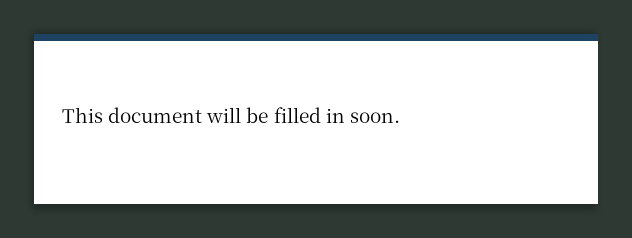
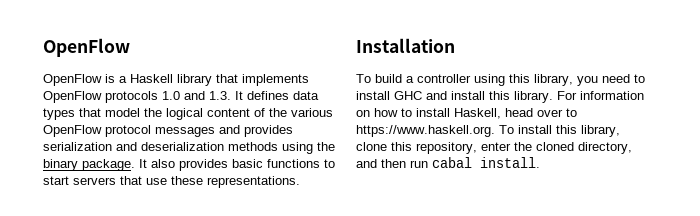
[62,107,400,123] This document will be filled in soon. -> [43,38,130,57] [43,74,309,86] [43,91,319,103] [43,108,333,120] [43,125,293,137] [43,142,335,154] [43,159,335,171] [43,176,300,188] [356,38,455,53] [356,74,645,86] [356,91,644,103] [356,108,577,119] [356,125,620,137] [356,142,632,154] [356,157,540,168] OpenFlow // OpenFlow is a Haskell library that implements OpenFlow protocols 1.0 and 1.3. It defines data types that model the logical content of the various OpenFlow protocol messages and provides serialization and deserialization methods using the binary package. It also provides basic functions to start servers that use these representations. // Installation // To build a controller using this library, you need to install GHC and install this library. For information on how to install Haskell, head over to https://www.haskell.org. To install this library, clone this repository, enter the cloned directory, and then run cabal install.

